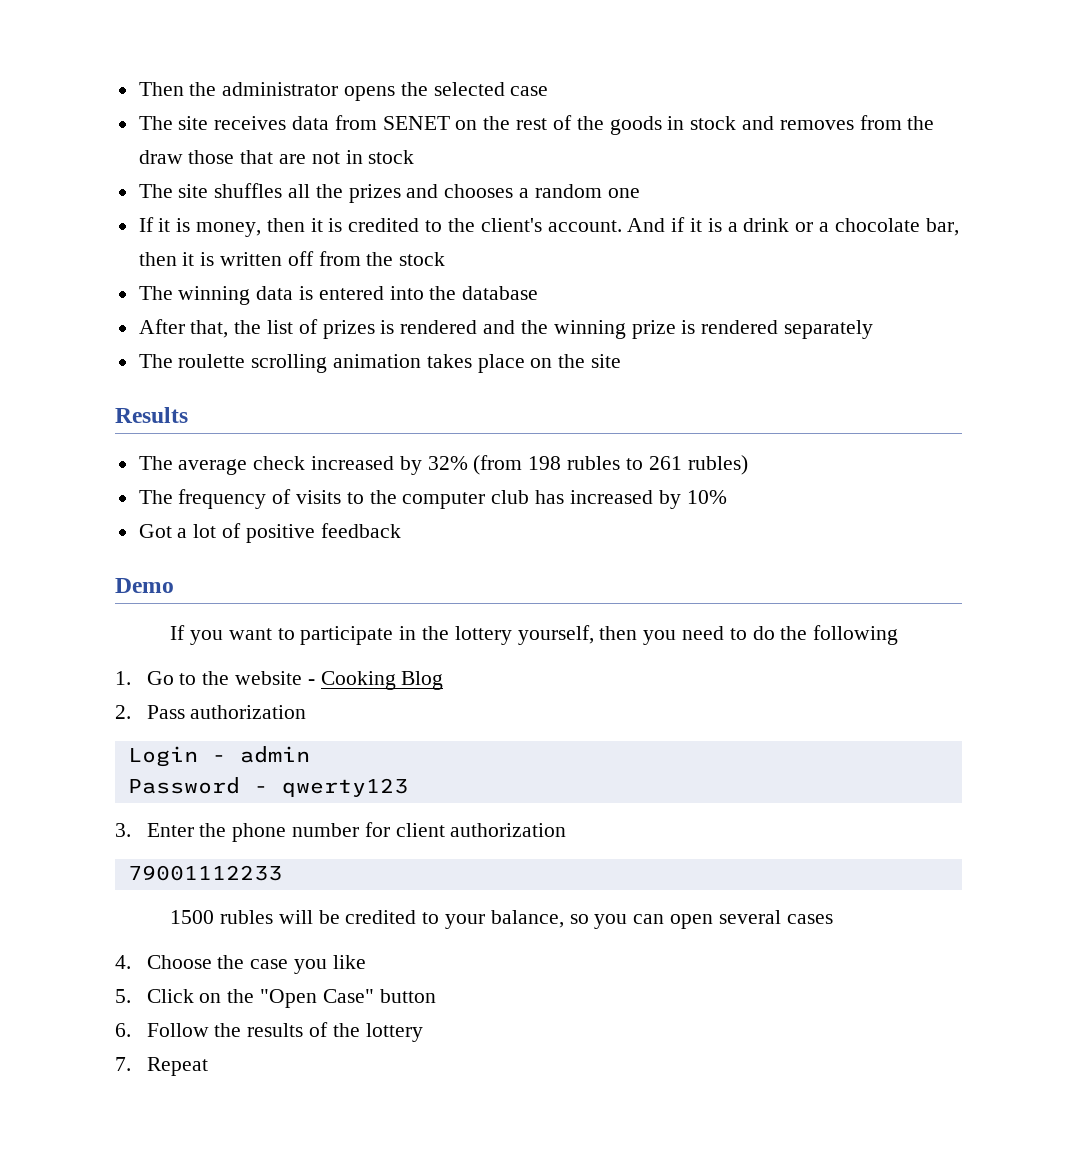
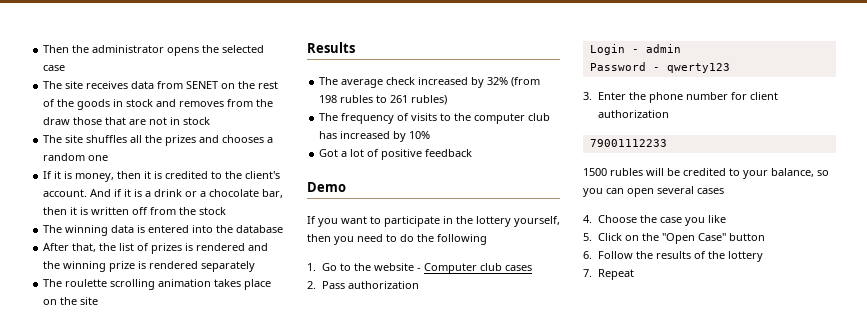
[320,671,444,690] Cooking Blog -> [424,263,533,274] Computer club cases

